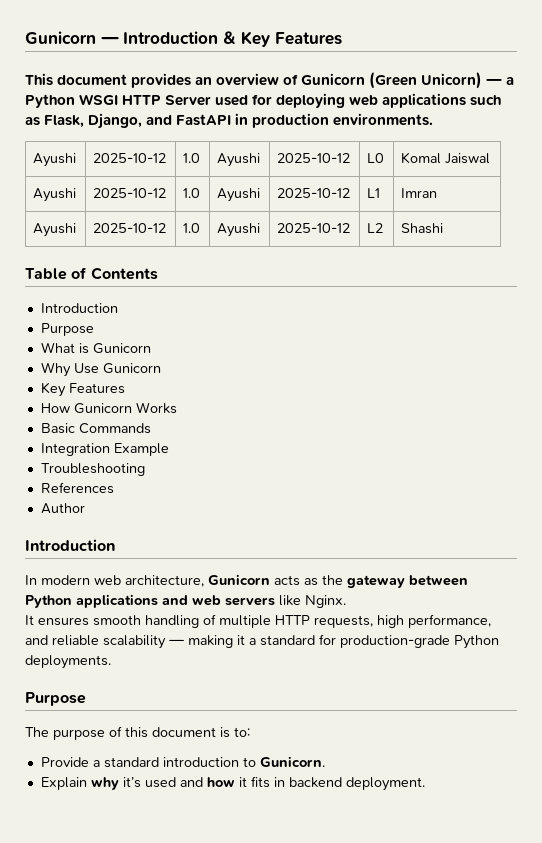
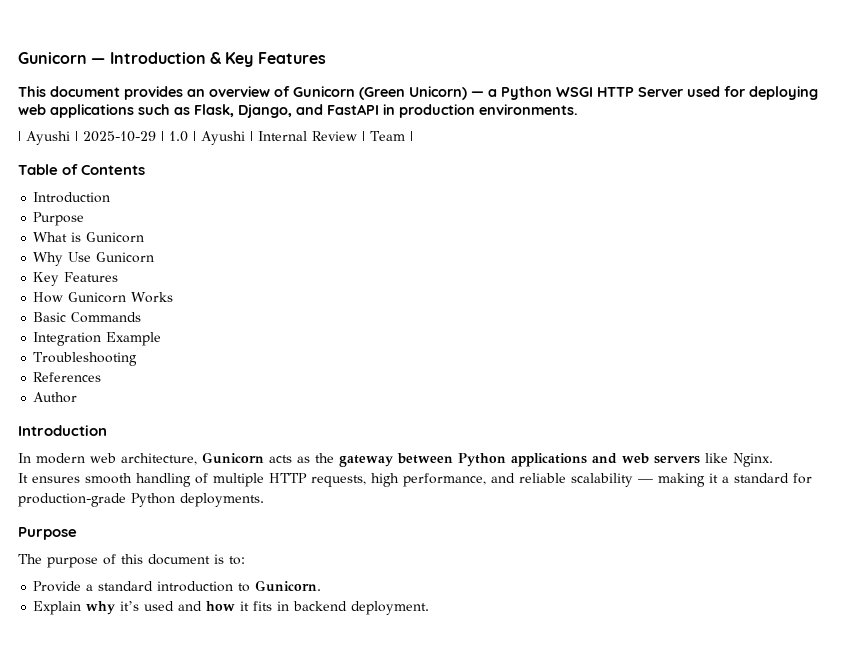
[33,153,77,167] [93,153,167,163] [183,153,201,163] [217,153,261,167] [277,153,351,163] [367,153,385,163] [401,152,491,164] [33,188,77,202] [93,188,167,198] [183,188,201,198] [217,188,261,202] [277,188,351,198] [367,188,381,198] [401,188,438,198] [33,223,77,237] [93,223,167,233] [183,223,201,233] [217,223,261,237] [277,223,351,233] [367,223,384,233] [401,223,444,234] // Ayushi | 2025-10-12 | 1.0 | Ayushi | 2025-10-12 | L0 | Komal Jaiswal // Ayushi | 2025-10-12 | 1.0 | Ayushi | 2025-10-12 | L1 | Imran // Ayushi | 2025-10-12 | 1.0 | Ayushi | 2025-10-12 | L2 | Shashi -> [18,131,413,145] // | Ayushi | 2025-10-29 | 1.0 | Ayushi | Internal Review | Team |

